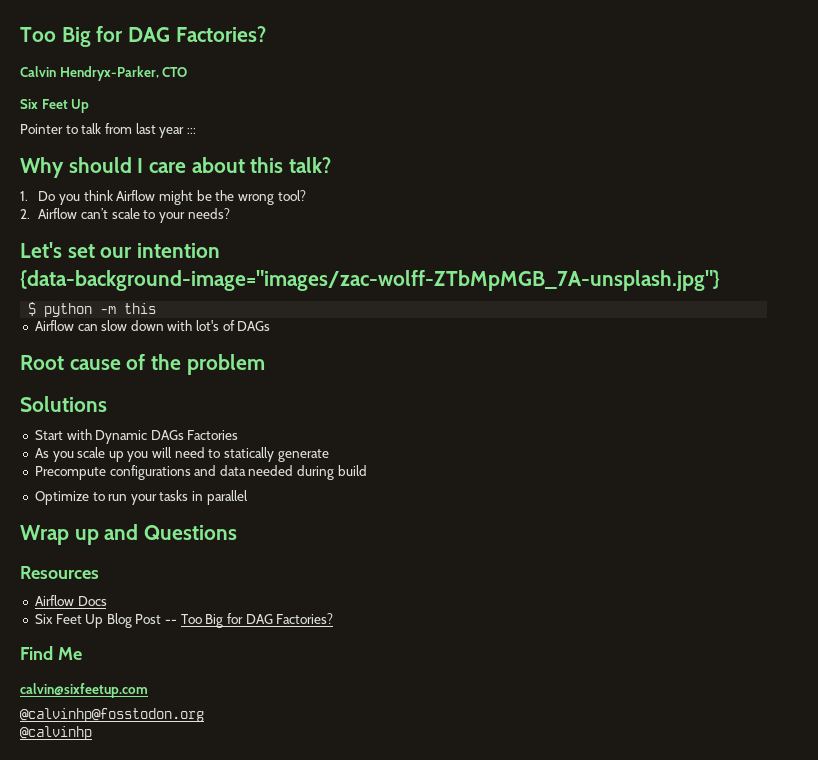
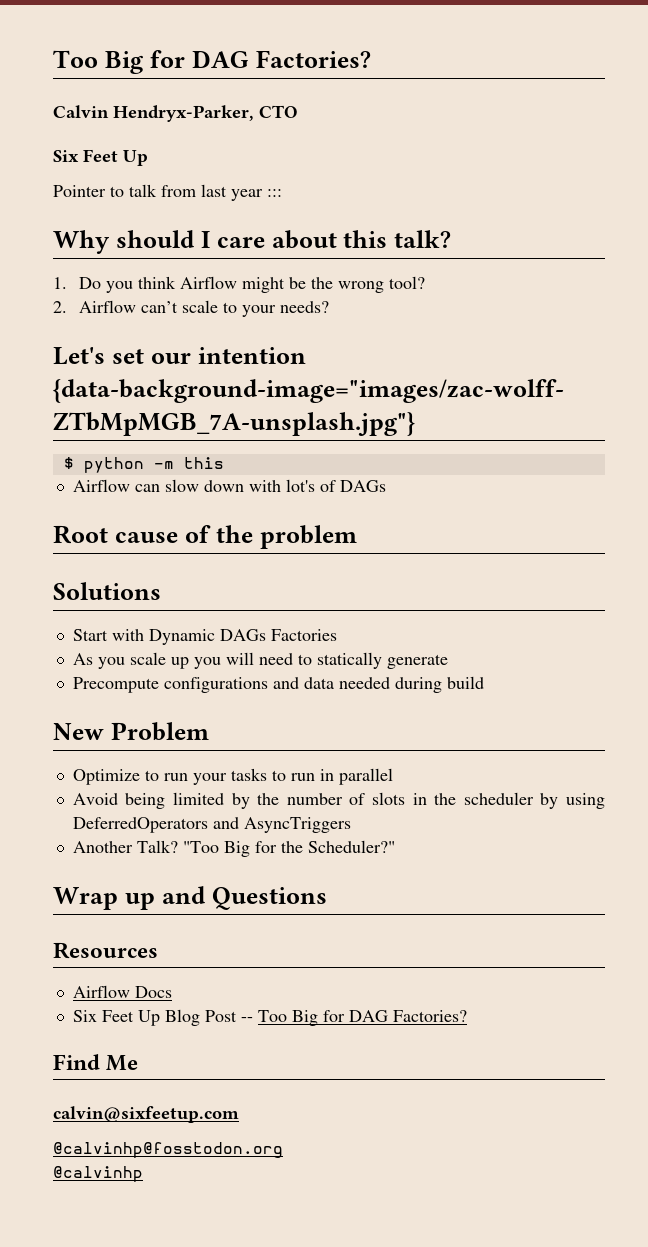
(367, 470) none -> [53,722,209,741] // New Problem
(189, 495) none -> [271,770,315,781] to run
(248, 497) none -> [72,792,606,809] [72,817,351,833] [72,840,395,857] // Avoid being limited by the number of slots in the scheduler by using DeferredOperators and AsyncTriggers // Another Talk? "Too Big for the Scheduler?"

